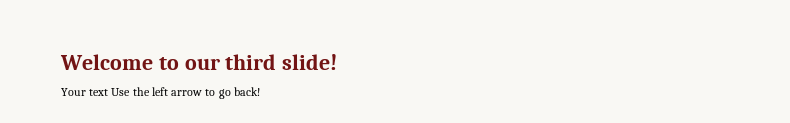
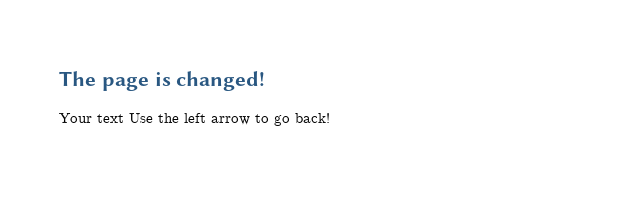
[60,54,338,70] Welcome to our third slide! -> [59,71,266,91] The page is changed!

